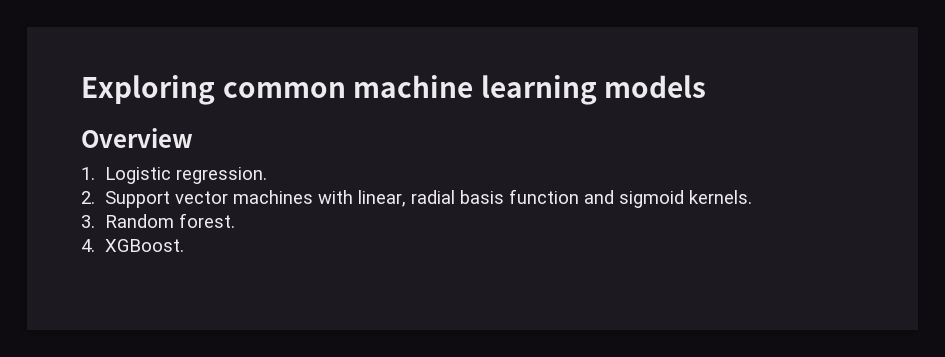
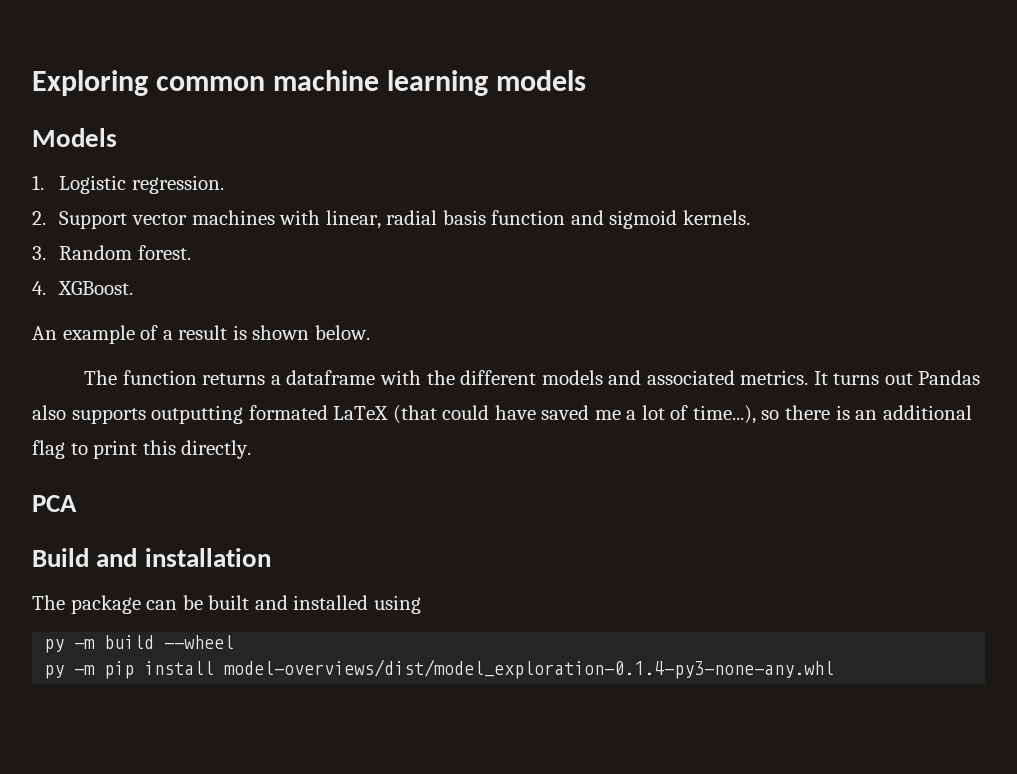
[81,128,193,148] Overview -> [32,128,117,147] Models
(184, 245) none -> [32,325,370,344] [84,370,981,385] [32,405,972,424] [32,440,252,459] [32,495,77,512] [32,548,271,567] [32,595,421,614] [44,635,235,653] [44,659,835,679] // An example of a result is shown below. // The function returns a dataframe with the different models and associated metrics. It turns out Pandas also supports outputting formated LaTeX (that could have saved me a lot of time...), so there is an additional flag to print this directly. // PCA // Build and installation // The package can be built and installed using // py -m build --wheel // py -m pip install model-overviews/dist/model_exploration-0.1.4-py3-none-any.whl

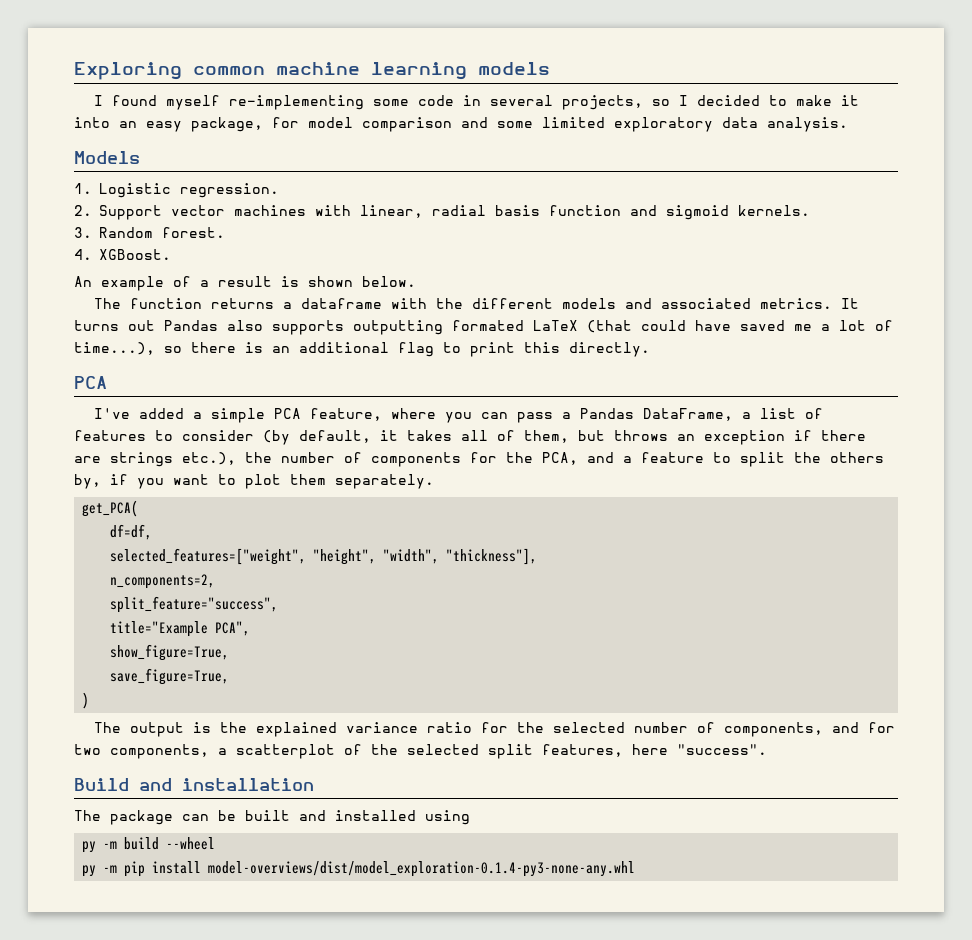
(587, 80) none -> [93,95,859,110] [74,117,848,132] // I found myself re-implementing some code in several projects, so I decided to make it into an easy package, for model comparison and some limited exploratory data analysis.
(77, 503) none -> [93,408,823,423] [74,430,866,445] [74,452,884,467] [74,474,434,489] [82,500,139,517] [110,524,153,540] [110,548,538,565] [110,574,216,589] [110,596,279,613] [110,621,251,637] [110,644,230,661] [110,668,230,685] [82,692,90,709] [93,722,895,737] [74,744,767,759] // I've added a simple PCA feature, where you can pass a Pandas DataFrame, a list of features to consider (by default, it takes all of them, but throws an exception if there are strings etc.), the number of components for the PCA, and a feature to split the others by, if you want to plot them separately. // get_PCA( // df=df, // selected_features=["weight", "height", "width", "thickness"], // n_components=2, // split_feature="success", // title="Example PCA", // show_figure=True, // save_figure=True, // ) // The output is the explained variance ratio for the selected number of components, and for two components, a scatterplot of the selected split features, here "success".

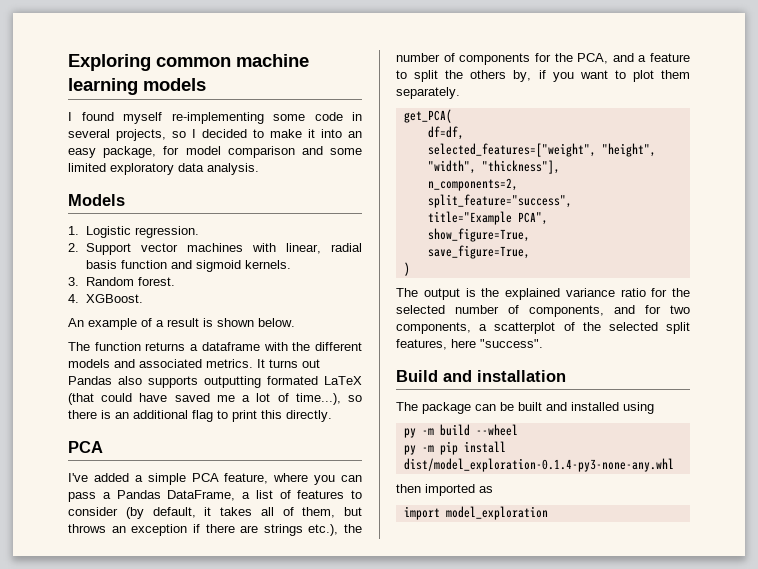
[208,861,636,877] model-overviews/dist/model_exploration-0.1.4-py3-none-any.whl -> [403,458,674,472] [396,484,493,496] [403,506,548,520] dist/model_exploration-0.1.4-py3-none-any.whl // then imported as // import model_exploration

